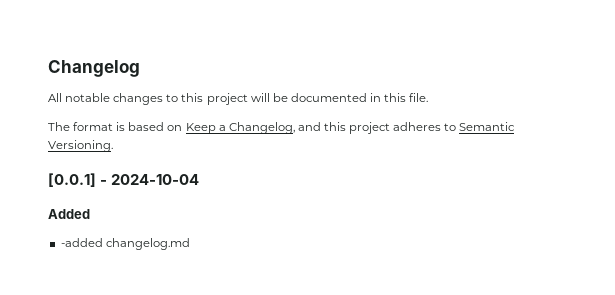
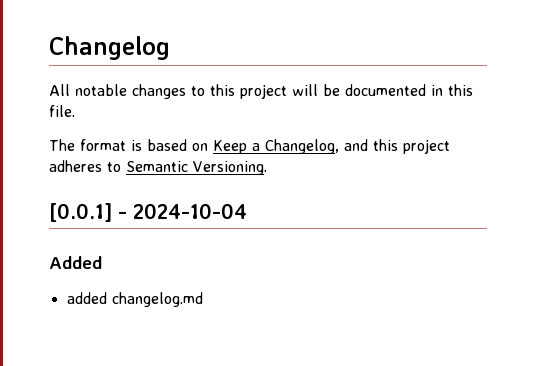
[60,238,103,247] -added -> [66,292,107,304] added

